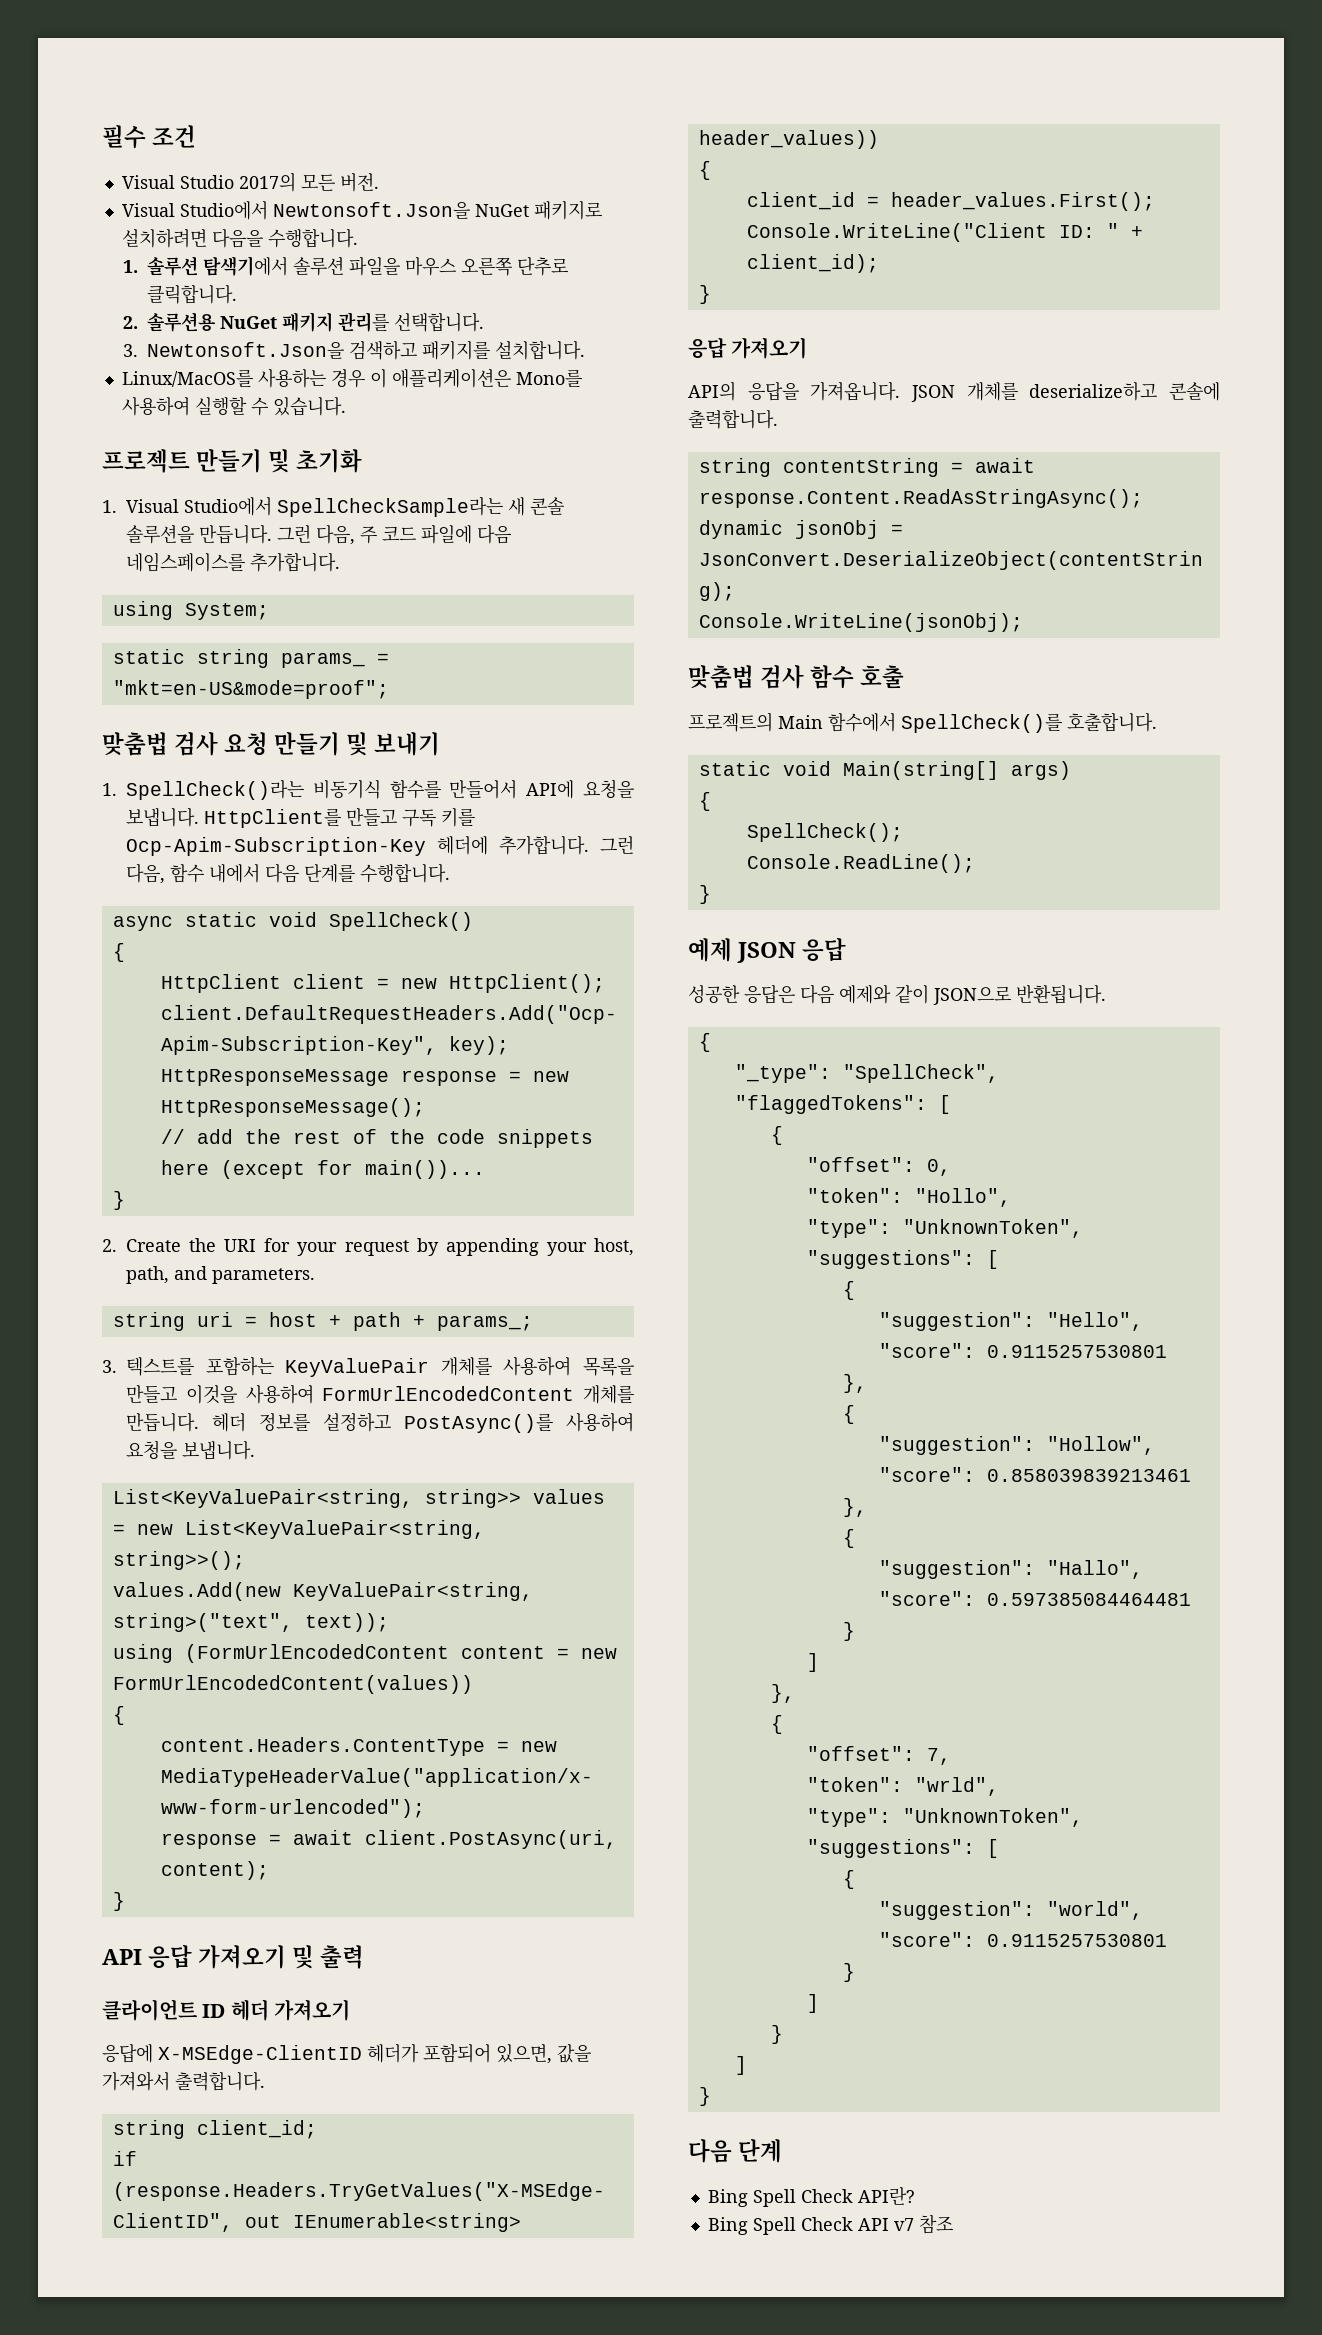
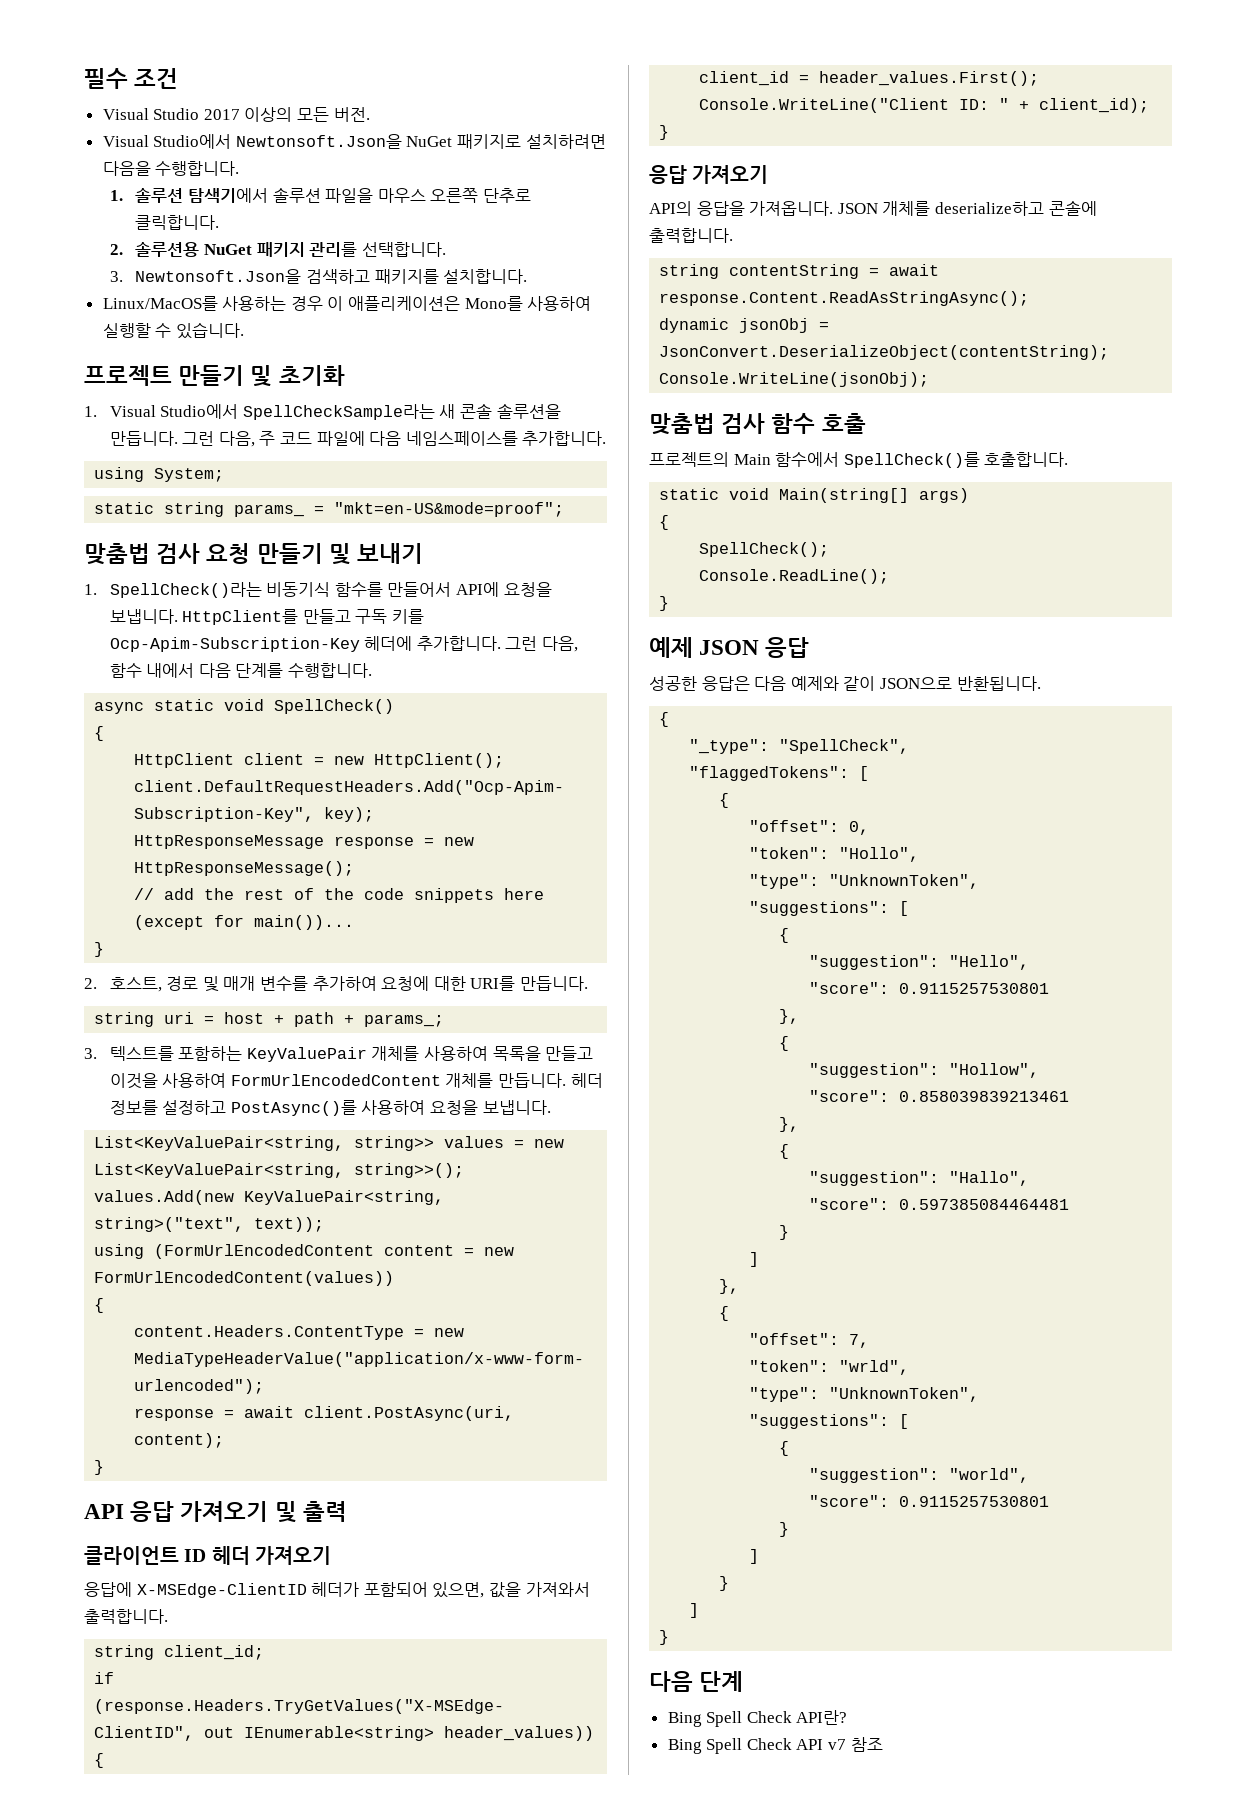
[238,172,296,192] 2017의 -> [203,107,293,122] 2017 이상의
[126,1238,634,1256] [126,1266,315,1284] Create the URI for your request by appending your host, path, and parameters. -> [109,976,588,992] 호스트, 경로 및 매개 변수를 추가하여 요청에 대한 URI를 만듭니다.

